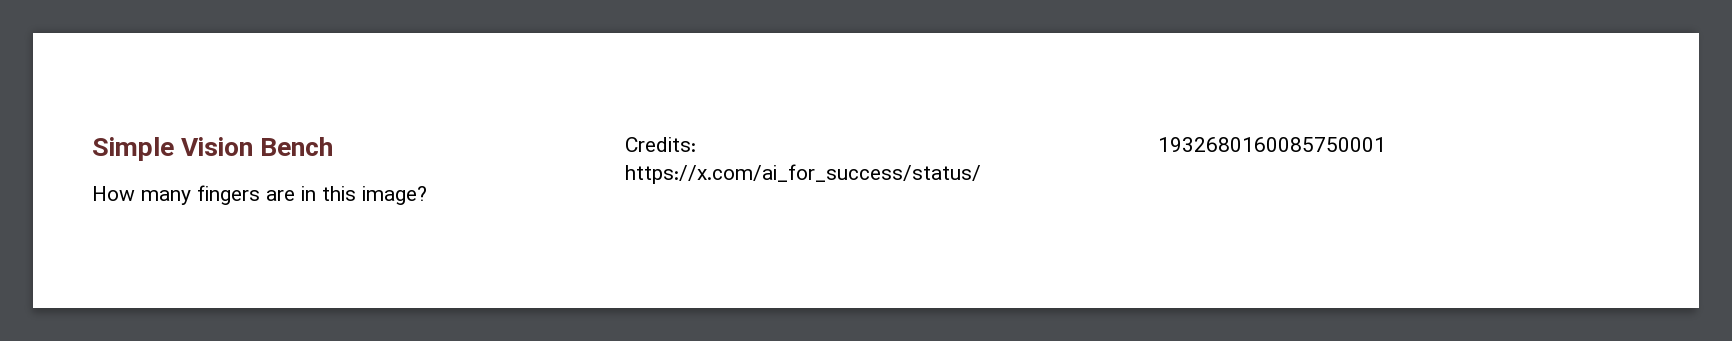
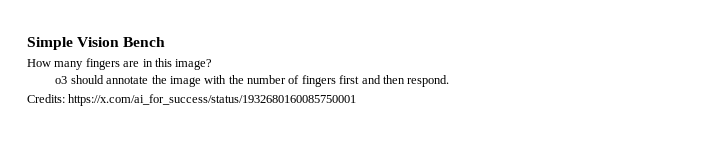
(427, 195) none -> [55,75,450,87] // o3 should annotate the image with the number of fingers first and then respond.

